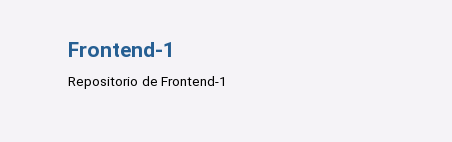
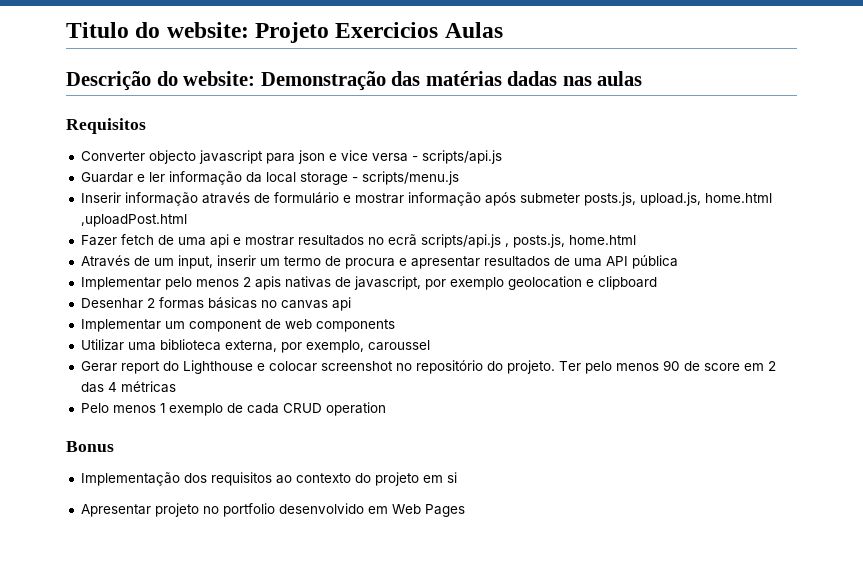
[68,42,175,57] [68,76,228,89] Frontend-1 // Repositorio de Frontend-1 -> [66,22,503,43] [66,71,643,91] [66,118,146,134] [80,150,502,164] [80,171,459,185] [80,192,772,206] [80,214,187,227] [80,234,636,248] [80,255,678,269] [80,276,657,290] [80,297,351,311] [80,319,395,332] [80,339,430,353] [80,360,776,374] [80,381,176,393] [80,402,386,416] [66,441,114,452] [80,472,457,486] [80,503,465,517] Titulo do website: Projeto Exercicios Aulas // Descrição do website: Demonstração das matérias dadas nas aulas // Requisitos // Converter objecto javascript para json e vice versa - scripts/api.js // Guardar e ler informação da local storage - scripts/menu.js // Inserir informação através de formulário e mostrar informação após submeter posts.js, upload.js, home.html ,uploadPost.html // Fazer fetch de uma api e mostrar resultados no ecrã scripts/api.js , posts.js, home.html // Através de um input, inserir um termo de procura e apresentar resultados de uma API pública // Implementar pelo menos 2 apis nativas de javascript, por exemplo geolocation e clipboard // Desenhar 2 formas básicas no canvas api // Implementar um component de web components // Utilizar uma biblioteca externa, por exemplo, caroussel // Gerar report do Lighthouse e colocar screenshot no repositório do projeto. Ter pelo menos 90 de score em 2 das 4 métricas // Pelo menos 1 exemplo de cada CRUD operation // Bonus // Implementação dos requisitos ao contexto do projeto em si // Apresentar projeto no portfolio desenvolvido em Web Pages

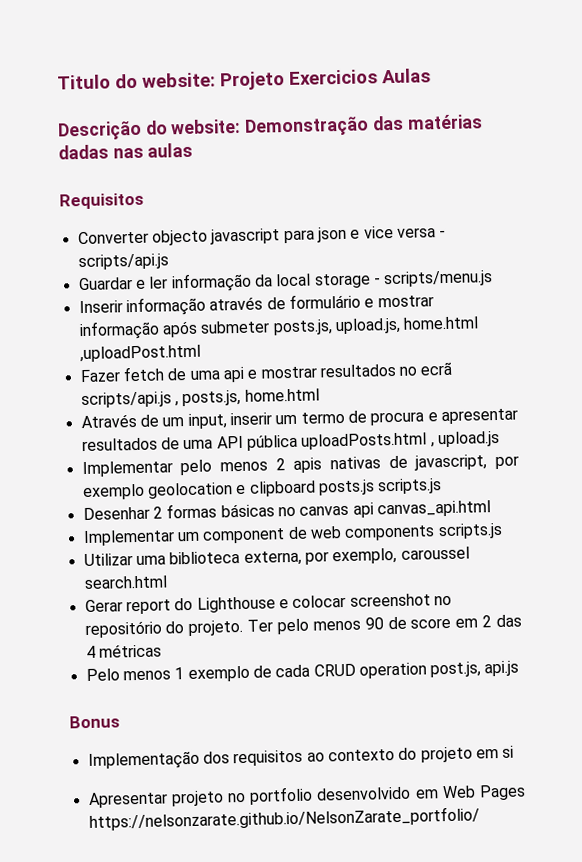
(678, 262) none -> [301,430,500,450] uploadPosts.html , upload.js
(657, 283) none -> [317,478,443,496] posts.js scripts.js
(351, 304) none -> [376,500,491,518] canvas_api.html
(395, 325) none -> [437,522,503,540] scripts.js
(430, 345) none -> [83,575,168,590] search.html
(386, 409) none -> [430,660,520,678] post.js, api.js
(465, 510) none -> [88,806,480,831] https://nelsonzarate.github.io/NelsonZarate_portfolio/

